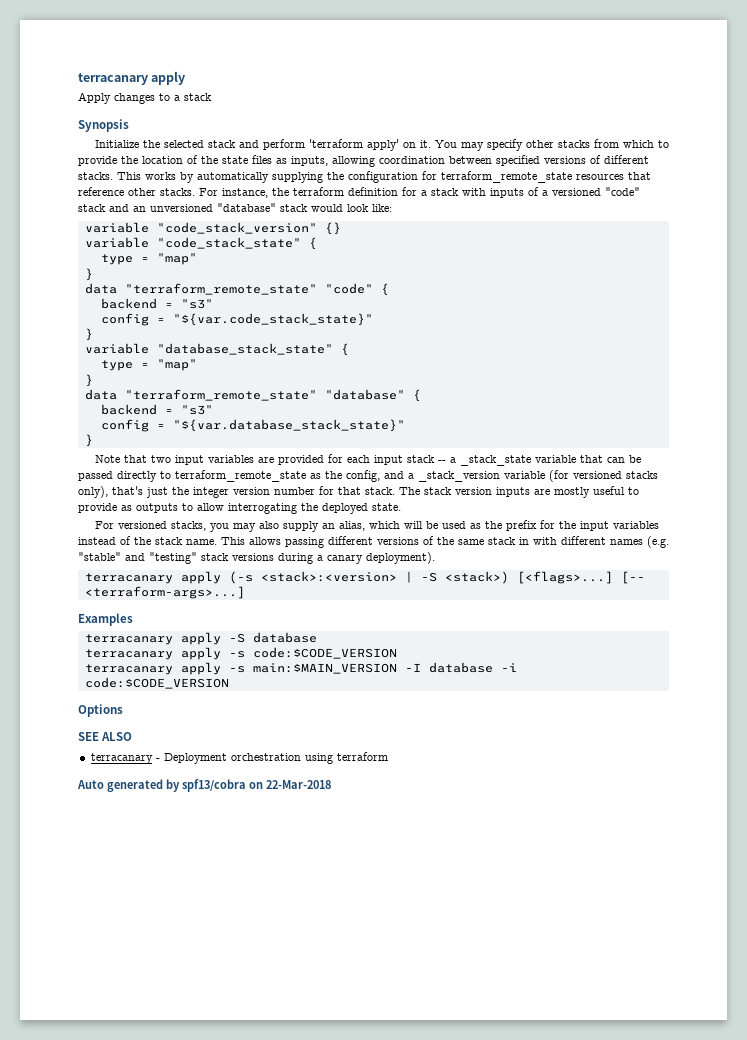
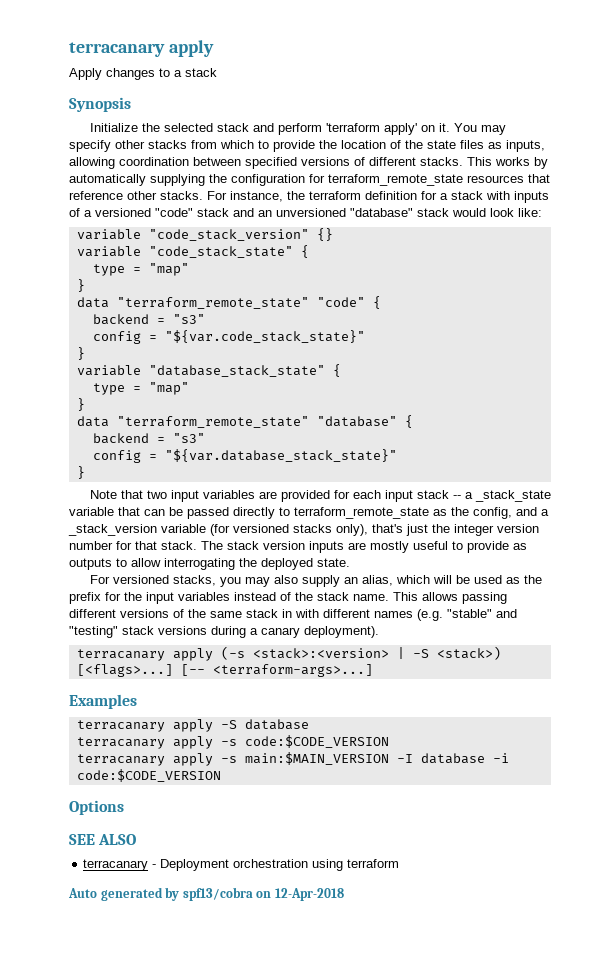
[266,780,331,789] 22-Mar-2018 -> [274,888,344,901] 12-Apr-2018

